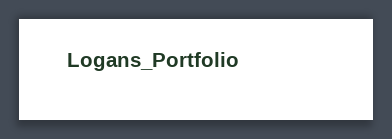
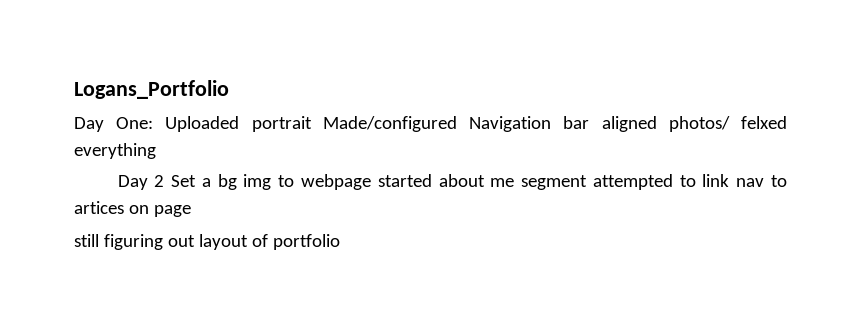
(239, 61) none -> [74,116,787,132] [74,143,156,159] [117,174,788,190] [74,201,191,217] [74,234,340,250] // Day One: Uploaded portrait Made/configured Navigation bar aligned photos/ felxed everything // Day 2 Set a bg img to webpage started about me segment attempted to link nav to artices on page // still figuring out layout of portfolio

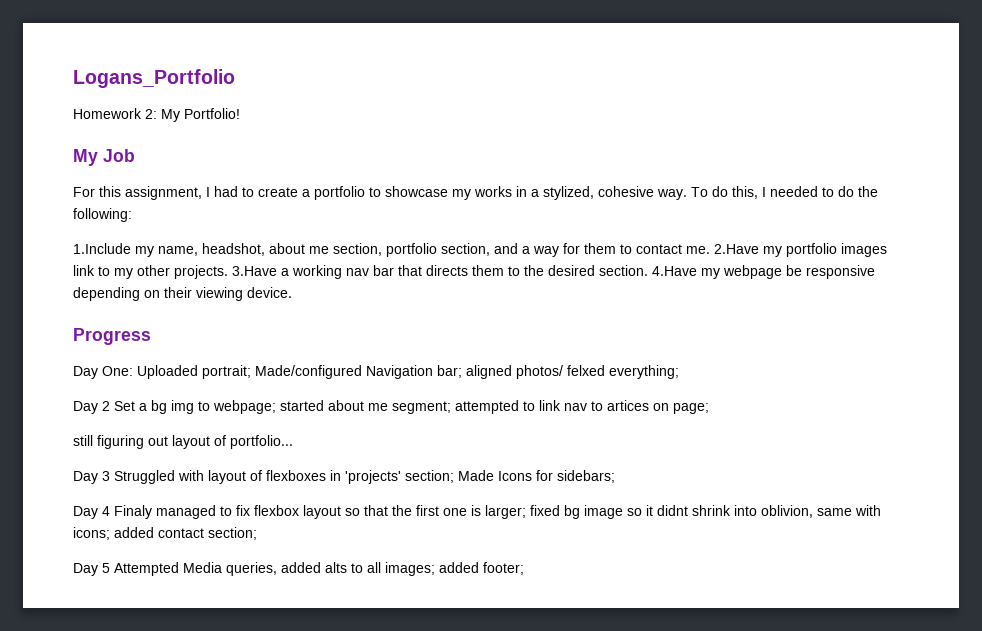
(229, 89) none -> [73,108,240,122] [73,149,135,166] [73,186,878,200] [73,208,132,222] [73,243,887,257] [73,265,875,279] [73,287,292,301] [73,328,151,345] // Homework 2: My Portfolio! // My Job // For this assignment, I had to create a portfolio to showcase my works in a stylized, cohesive way. To do this, I needed to do the following: // 1.Include my name, headshot, about me section, portfolio section, and a way for them to contact me. 2.Have my portfolio images link to my other projects. 3.Have a working nav bar that directs them to the desired section. 4.Have my webpage be responsive depending on their viewing device. // Progress
[251,116,312,132] portrait -> [202,365,251,379] portrait;
[563,116,590,129] bar -> [437,365,462,378] bar;
[74,143,156,159] everything -> [609,365,679,379] everything;
[301,174,372,190] webpage -> [213,400,276,414] webpage;
[521,175,588,190] segment -> [392,401,451,414] segment;
[153,205,191,217] page -> [673,403,709,414] page;
[272,234,340,250] portfolio -> [230,435,293,449] [73,470,615,484] [73,505,881,519] [73,527,257,540] [73,562,524,576] portfolio... // Day 3 Struggled with layout of flexboxes in 'projects' section; Made Icons for sidebars; // Day 4 Finaly managed to fix flexbox layout so that the first one is larger; fixed bg image so it didnt shrink into oblivion, same with icons; added contact section; // Day 5 Attempted Media queries, added alts to all images; added footer;

